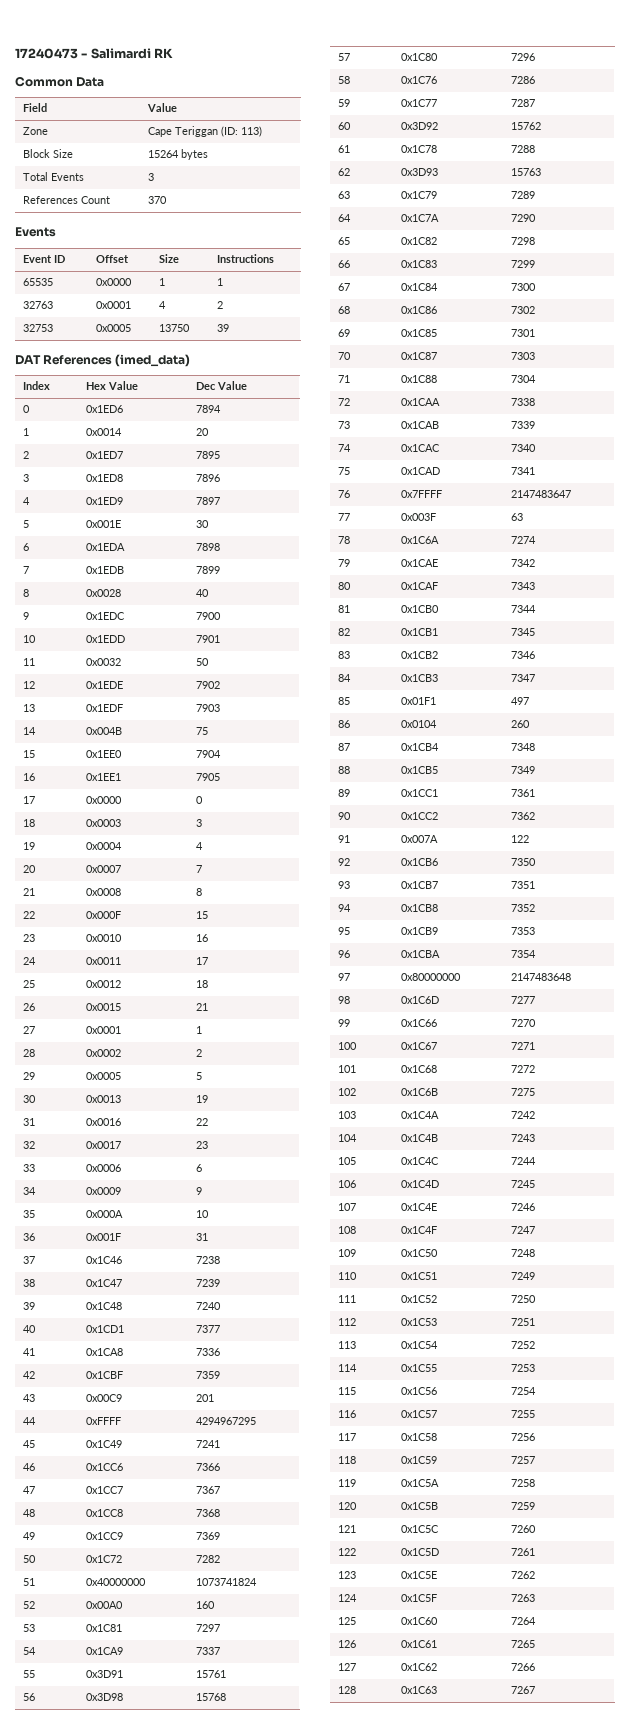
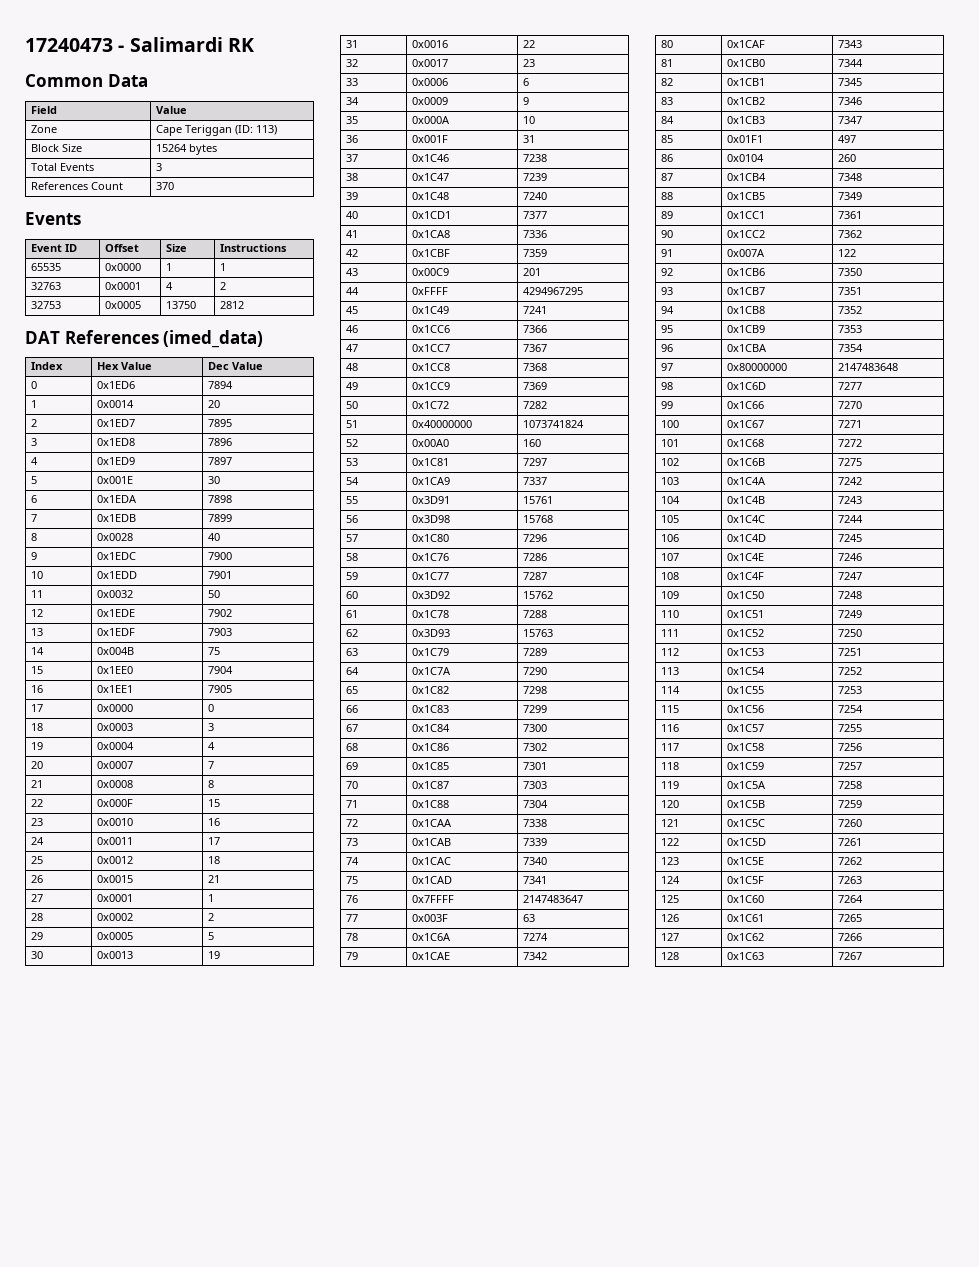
[217,324,230,332] 39 -> [219,301,244,309] 2812

